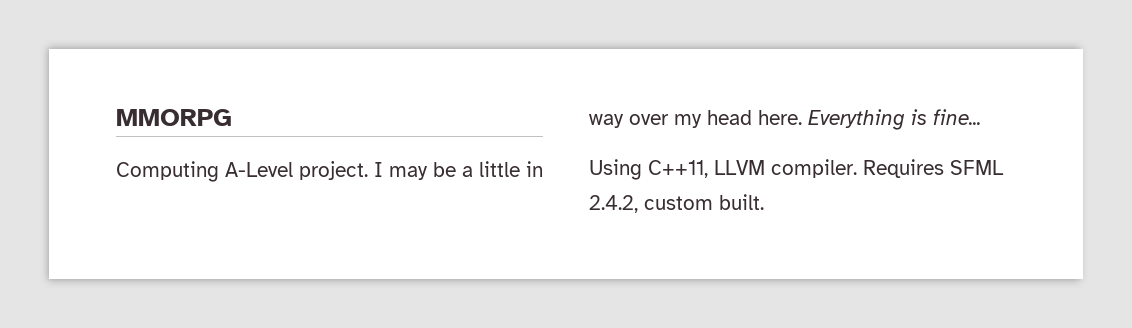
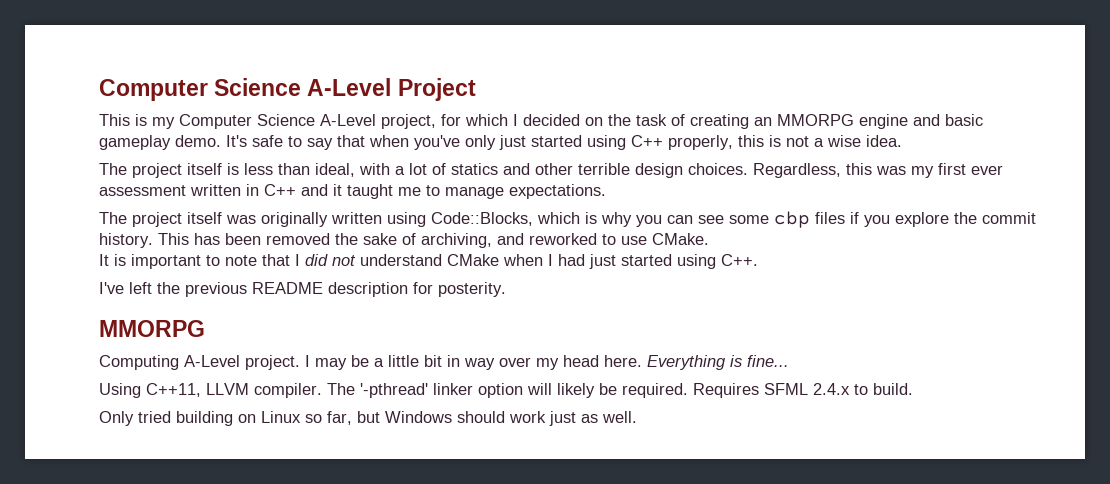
(116, 117) none -> [99,78,476,101] [99,114,983,129] [99,135,902,150] [99,163,1003,178] [99,184,606,199] [99,211,1036,228] [99,233,709,248] [99,254,758,269] [99,282,506,297] Computer Science A-Level Project // This is my Computer Science A-Level project, for which I decided on the task of creating an MMORPG engine and basic gameplay demo. It's safe to say that when you've only just started using C++ properly, this is not a wise idea. // The project itself is less than ideal, with a lot of statics and other terrible design choices. Regardless, this was my first ever assessment written in C++ and it taught me to manage expectations. // The project itself was originally written using Code::Blocks, which is why you can see some cbp files if you explore the commit history. This has been removed the sake of archiving, and reworked to use CMake. // It is important to note that I did not understand CMake when I had just started using C++. // I've left the previous README description for posterity. //
(520, 169) none -> [424,355,442,367] bit
[863,159,1004,178] [589,194,764,213] Requires SFML 2.4.2, custom built. -> [327,383,913,398] [99,411,637,426] The '-pthread' linker option will likely be required. Requires SFML 2.4.x to build. // Only tried building on Linux so far, but Windows should work just as well.

